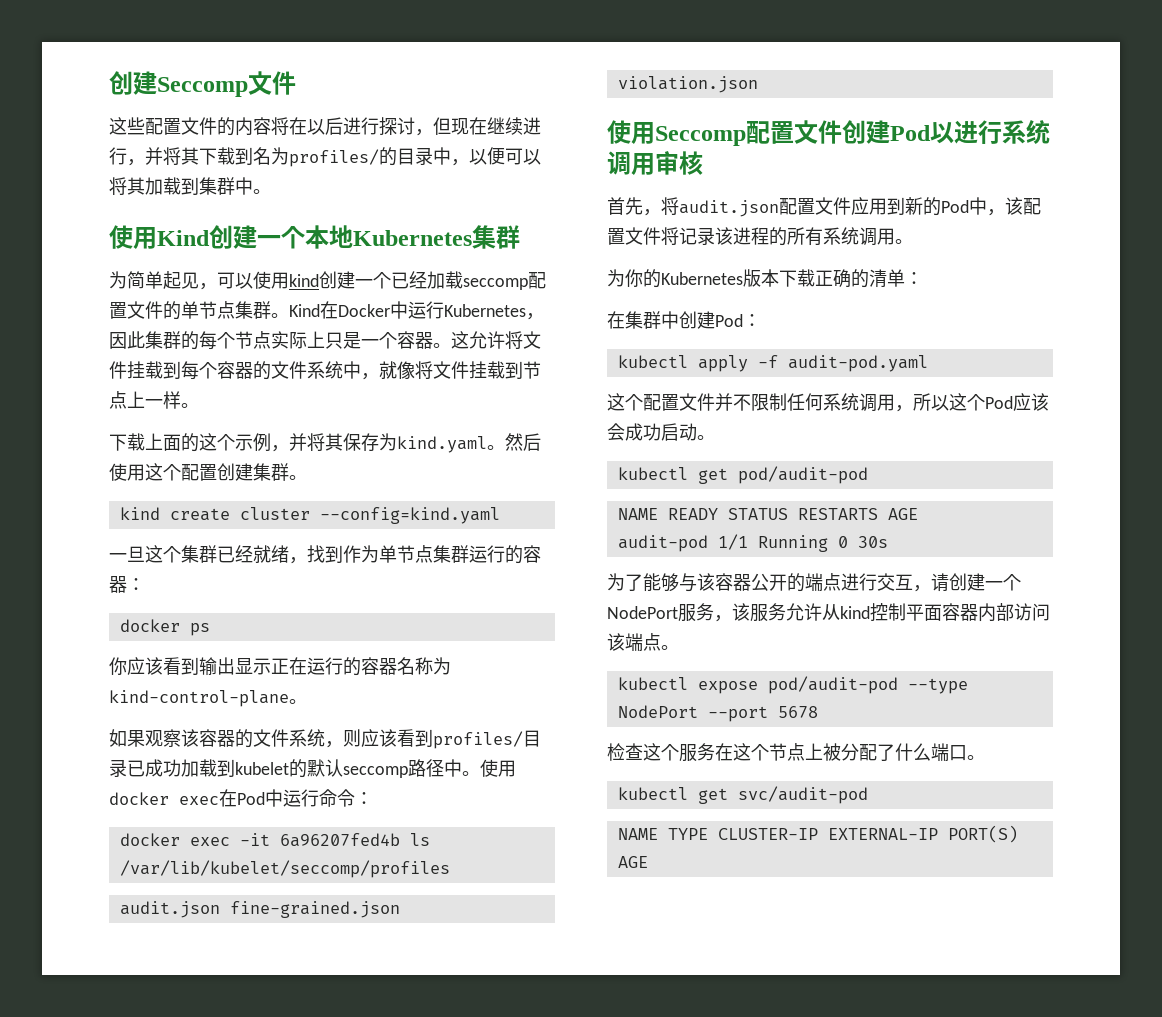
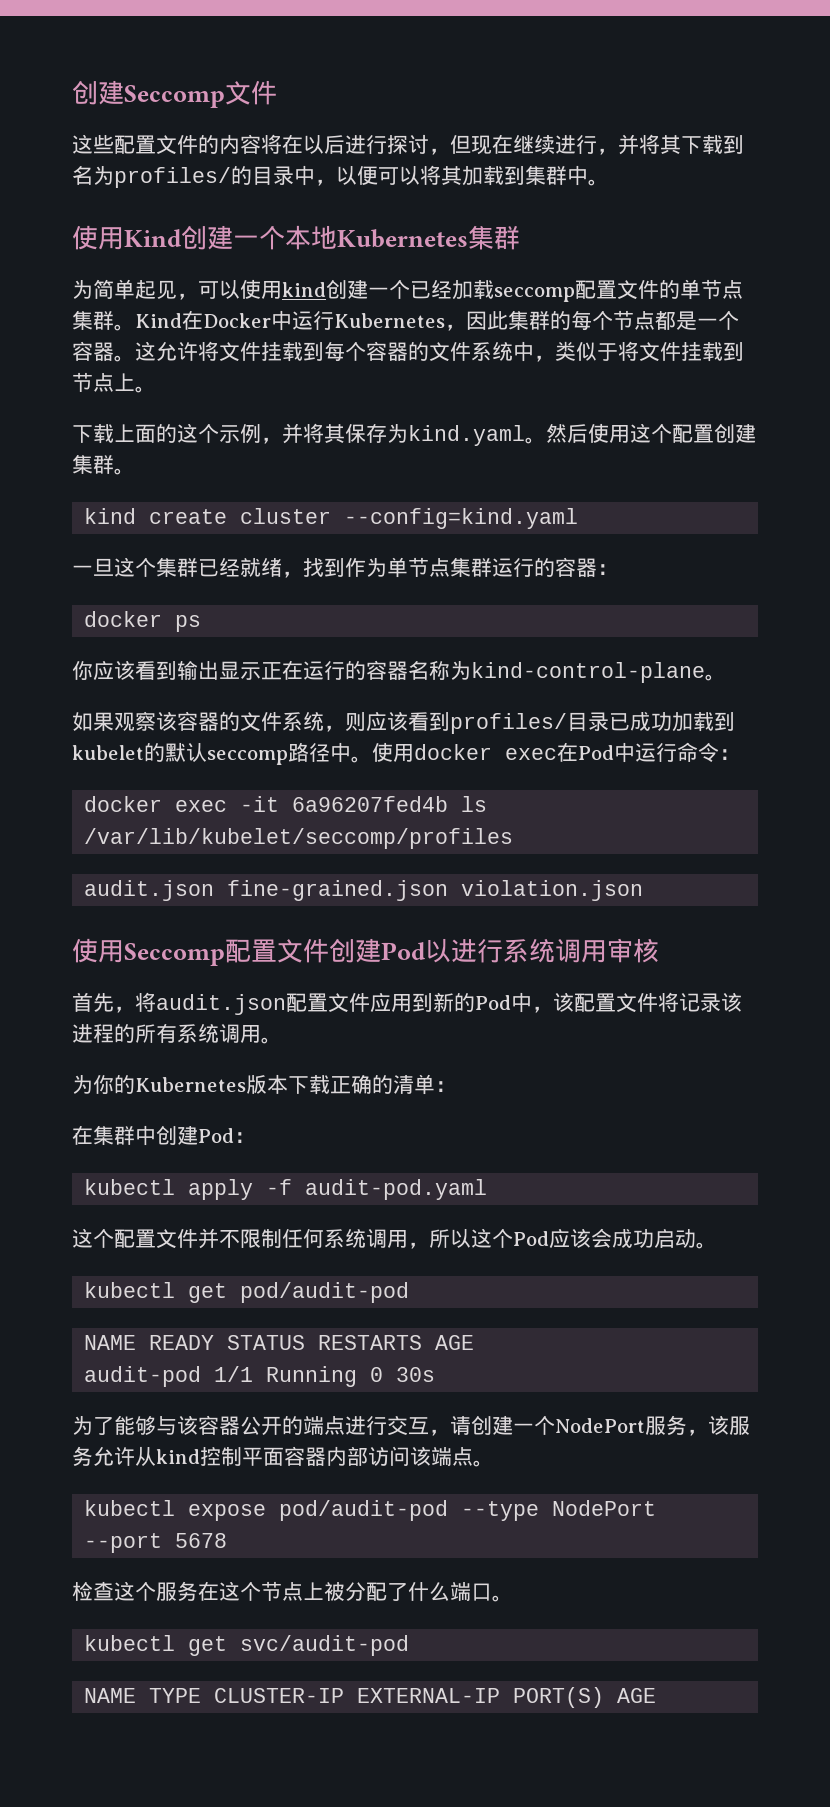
[271,331,343,349] 实际上只 -> [655,311,676,330] 都
[379,361,415,379] 就像 -> [555,341,618,361] 类似于
[145,391,181,409] 一样 -> (135, 382) none

